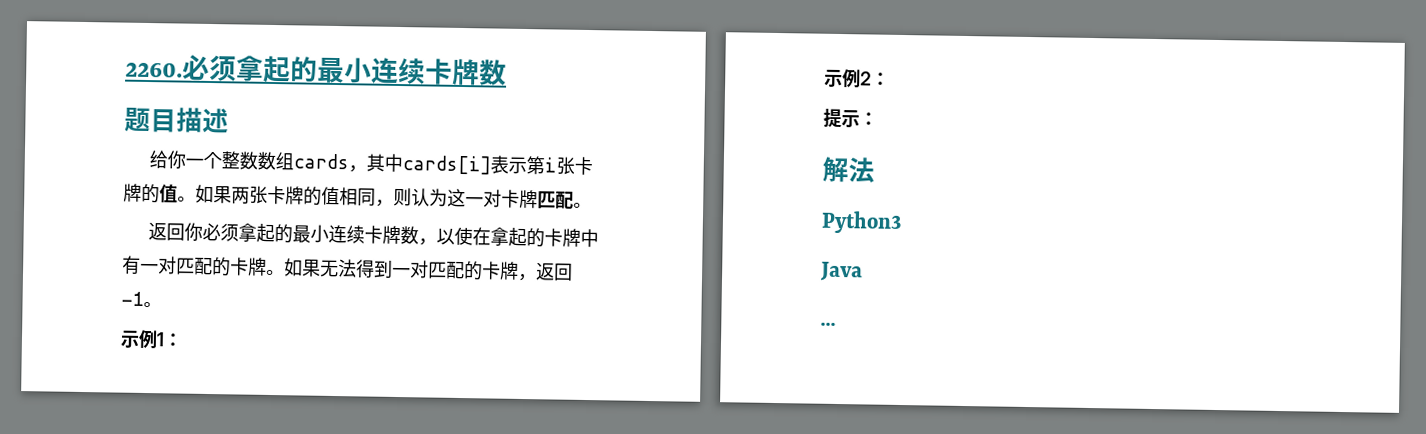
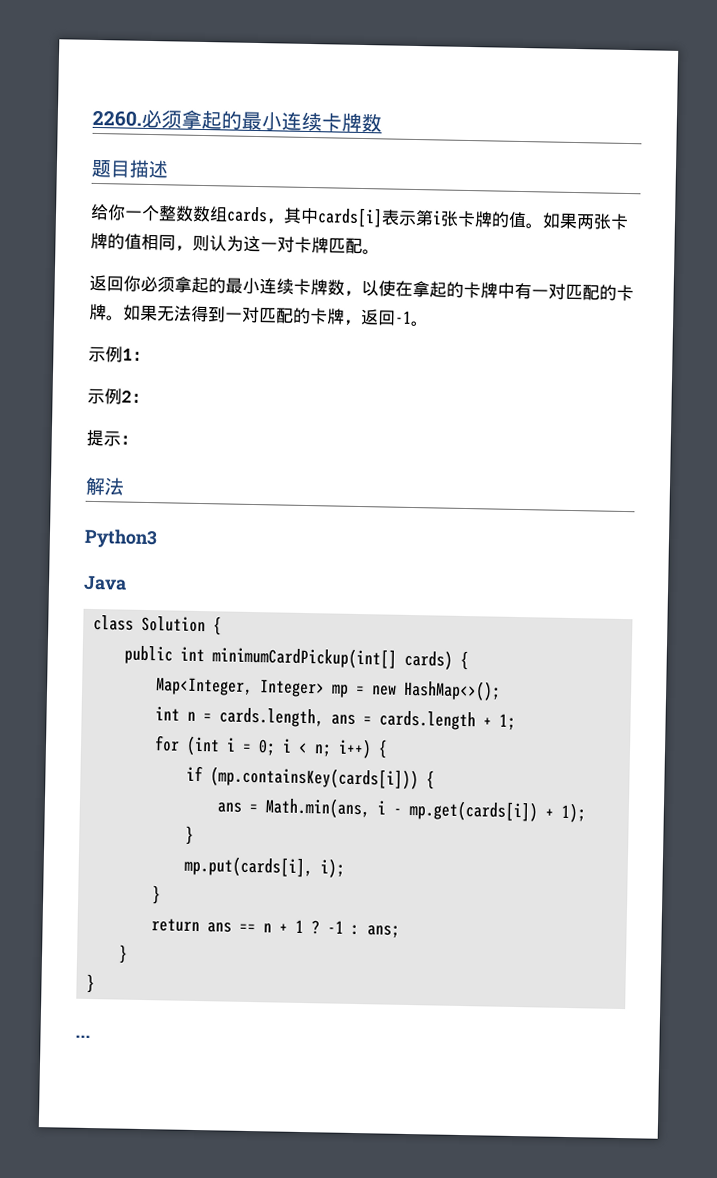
(863, 271) none -> [93,615,223,636] [124,645,470,671] [155,677,502,701] [155,706,517,731] [154,735,389,759] [186,765,436,790] [217,797,588,823] [185,825,195,845] [184,855,346,878] [152,885,162,905] [151,918,401,938] [118,944,129,964] [86,973,96,994] // class Solution { // public int minimumCardPickup(int[] cards) { // Map<Integer, Integer> mp = new HashMap<>(); // int n = cards.length, ans = cards.length + 1; // for (int i = 0; i < n; i++) { // if (mp.containsKey(cards[i])) { // ans = Math.min(ans, i - mp.get(cards[i]) + 1); // } // mp.put(cards[i], i); // } // return ans == n + 1 ? -1 : ans; // } // }

